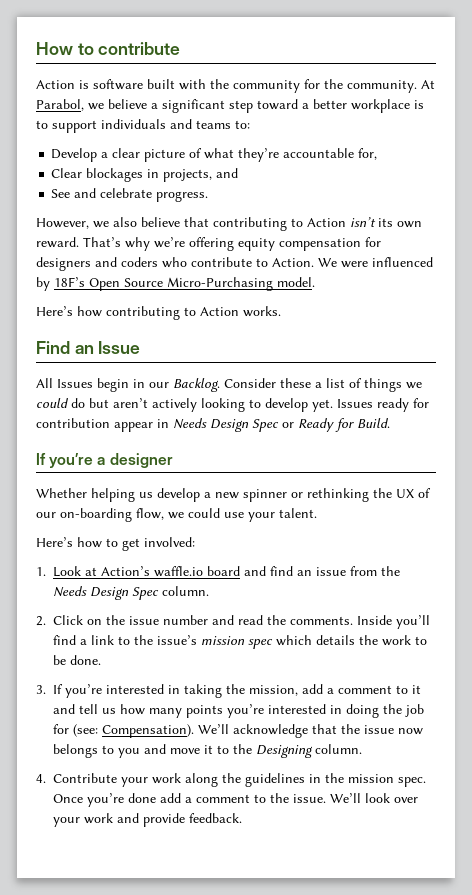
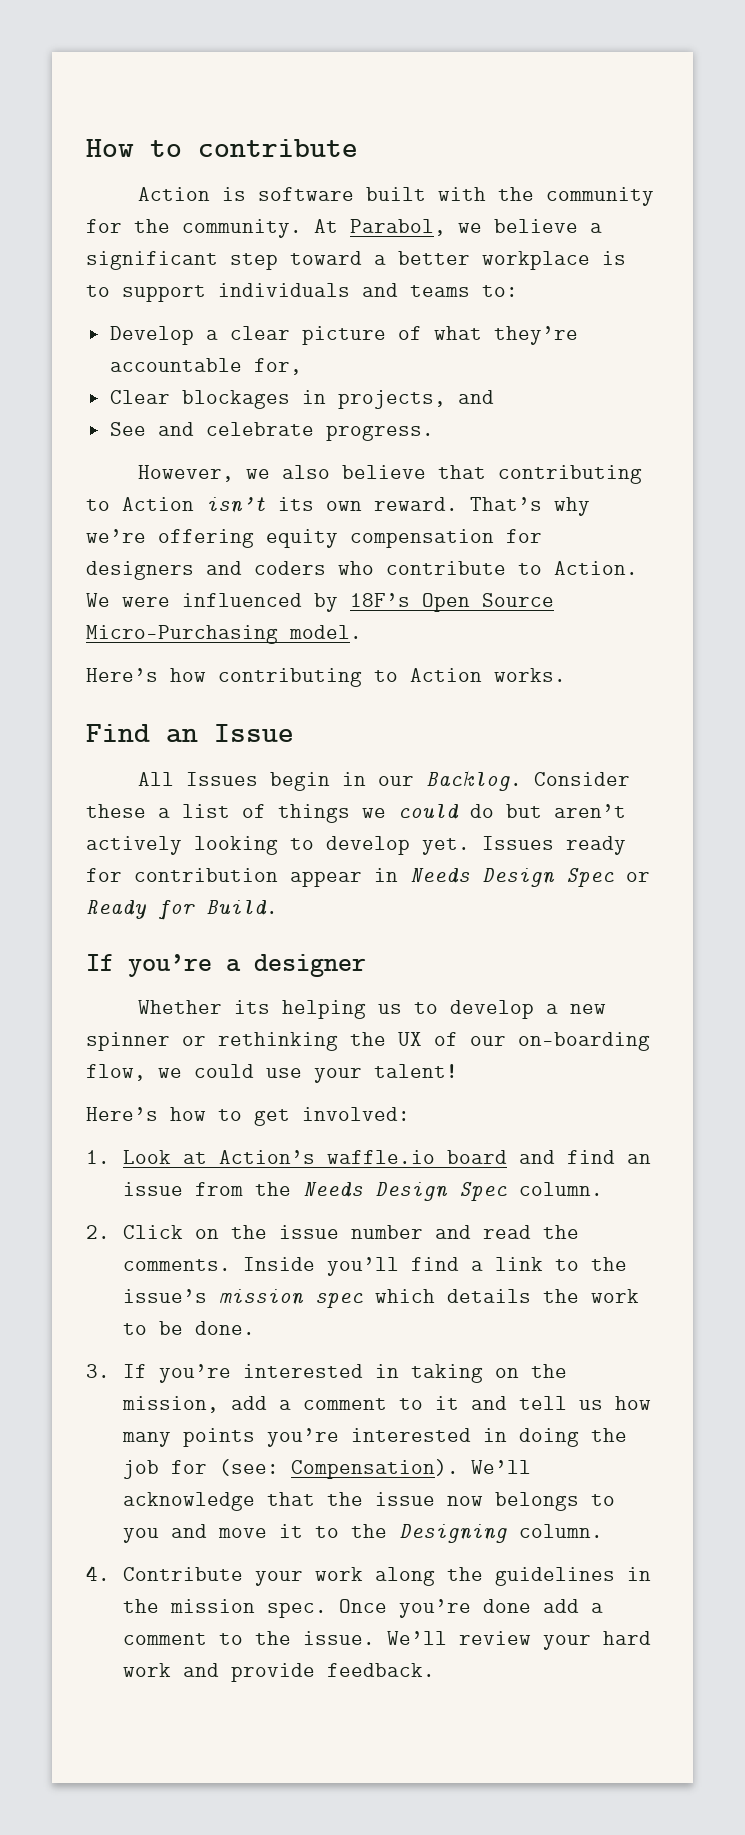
(87, 493) none -> [233,1000,270,1014] its
(153, 495) none -> [413,1002,438,1014] to
[279,508,317,518] talent. -> [374,1064,458,1078] talent!
(222, 691) none -> [495,1368,520,1378] on
[365,793,418,803] [53,817,80,827] look over your -> [459,1631,652,1650] review your hard

